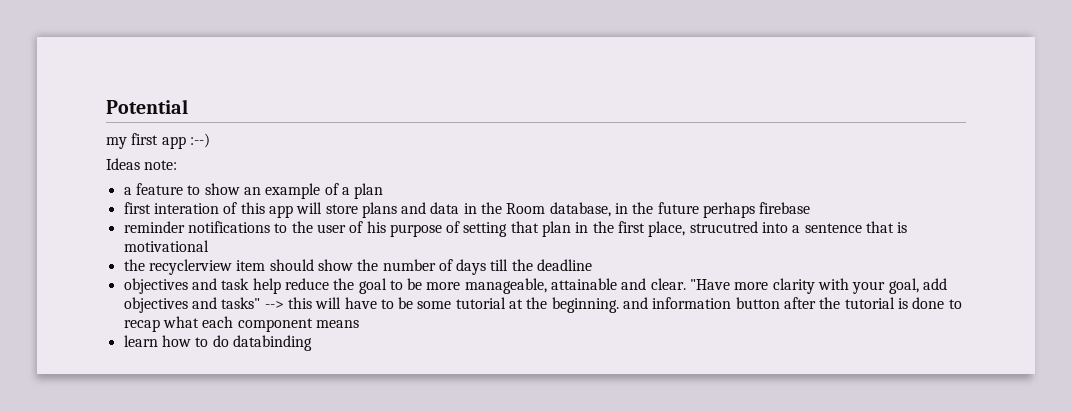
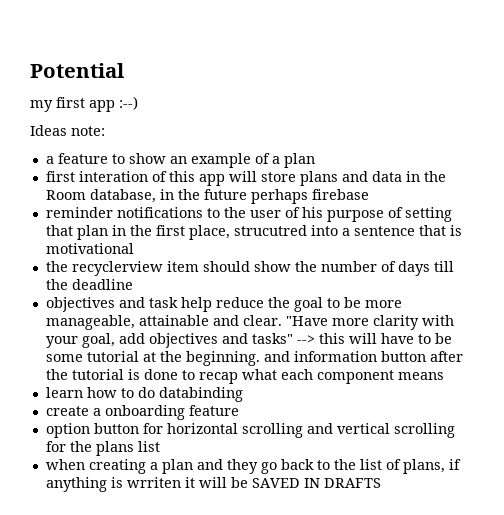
(312, 343) none -> [45,405,239,420] [45,423,455,438] [45,441,160,456] [45,459,461,474] [45,477,381,492] // create a onboarding feature // option button for horizontal scrolling and vertical scrolling for the plans list // when creating a plan and they go back to the list of plans, if anything is wrriten it will be SAVED IN DRAFTS

